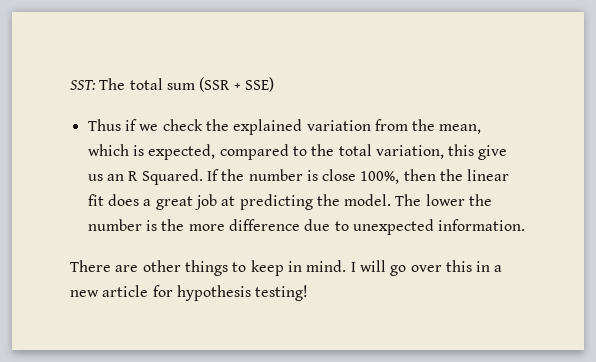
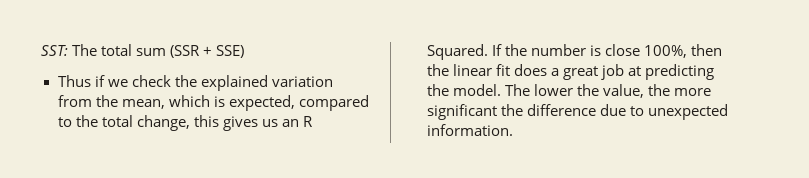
[375,144,508,160] variation, this give -> [136,115,258,131] change, this gives
[87,219,225,231] number is the more -> [602,84,711,98] [426,104,523,120] value, the more significant the
[70,260,503,276] [70,285,309,301] // There are other things to keep in mind. I will go over this in a new article for hypothesis testing! -> (513, 130) none

